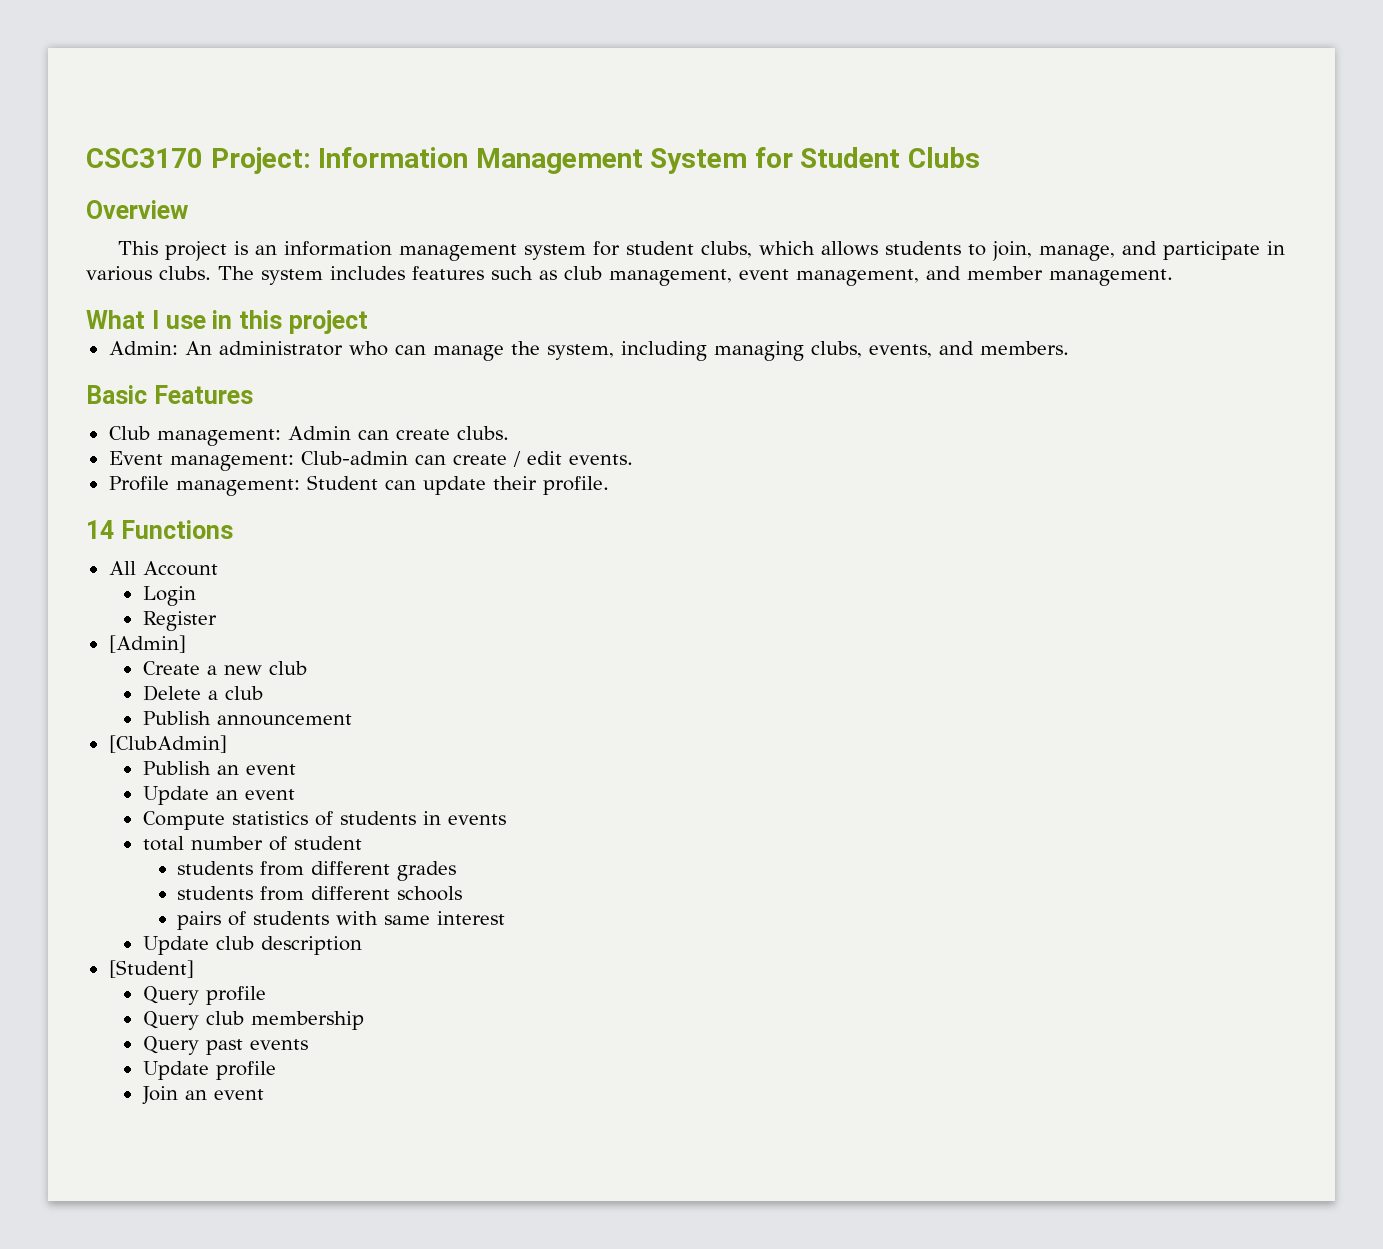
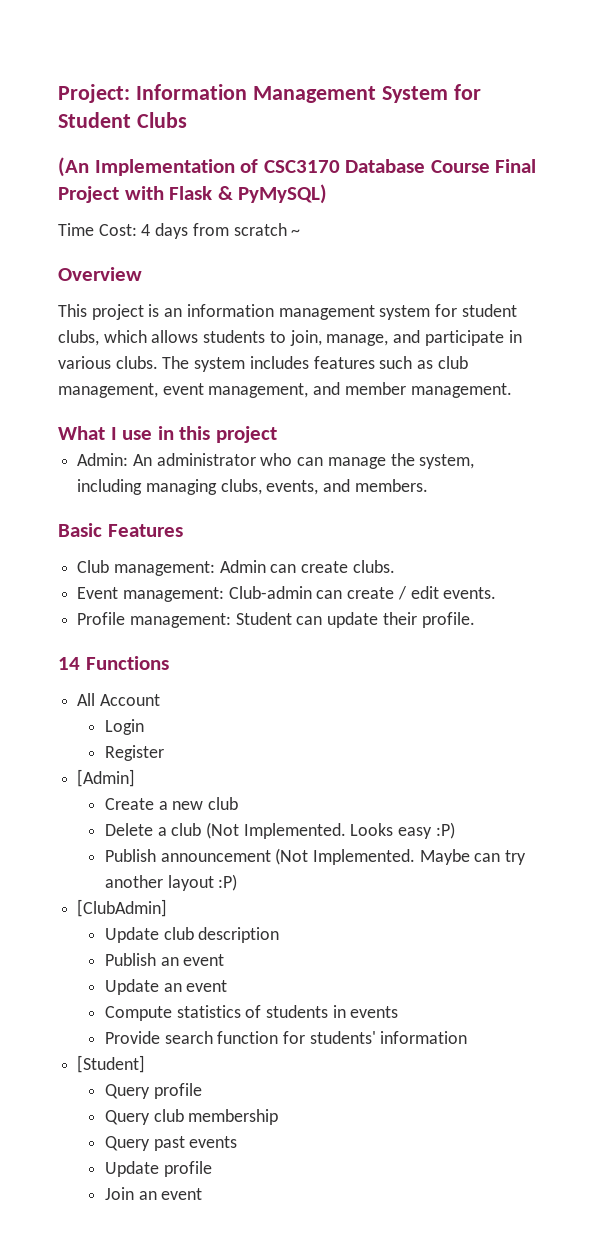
[86,148,203,168] CSC3170 -> (58, 93) none
(980, 157) none -> [58,157,537,177] [58,184,328,204] [58,223,301,239] // (An Implementation of CSC3170 Database Course Final Project with Flask & PyMySQL) // Time Cost: 4 days from scratch ~
[142,711,352,726] [108,735,227,753] // Publish announcement // [ClubAdmin] -> [205,822,455,839] [104,848,527,865] [104,874,238,891] [77,899,168,917] [104,927,280,943] (Not Implemented. Looks easy :P) // Publish announcement (Not Implemented. Maybe can try another layout :P) // [ClubAdmin] // Update club description
[142,836,362,851] [177,861,457,881] [177,886,463,901] [177,911,506,930] [142,936,362,955] total number of student // students from different grades // students from different schools // pairs of students with same interest // Update club description -> [104,1031,468,1044] Provide search function for students' information

